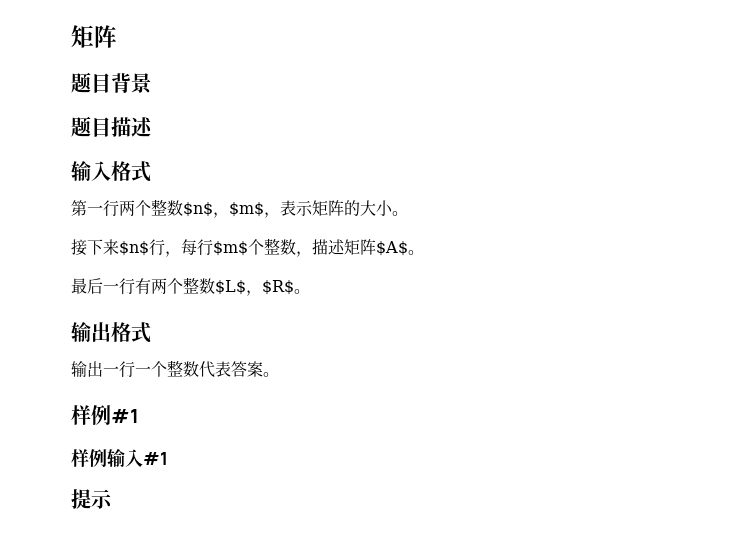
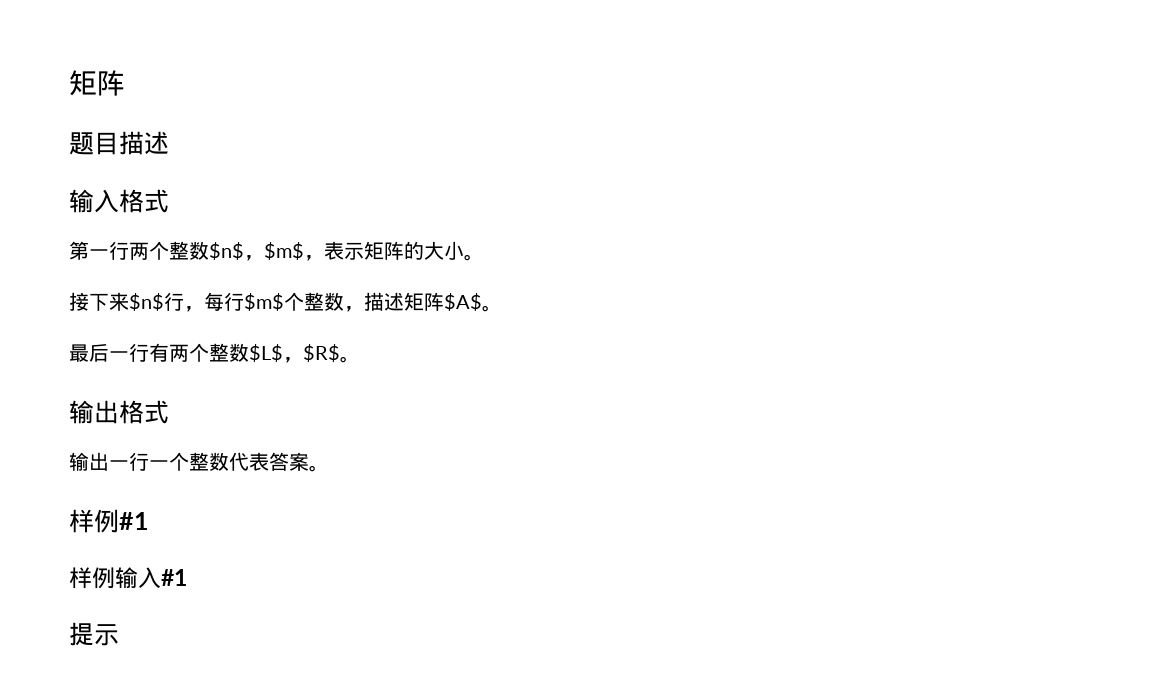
[71,25,117,48] [71,72,152,94] 矩阵 // 题目背景 -> [69,70,125,96] 矩阵

